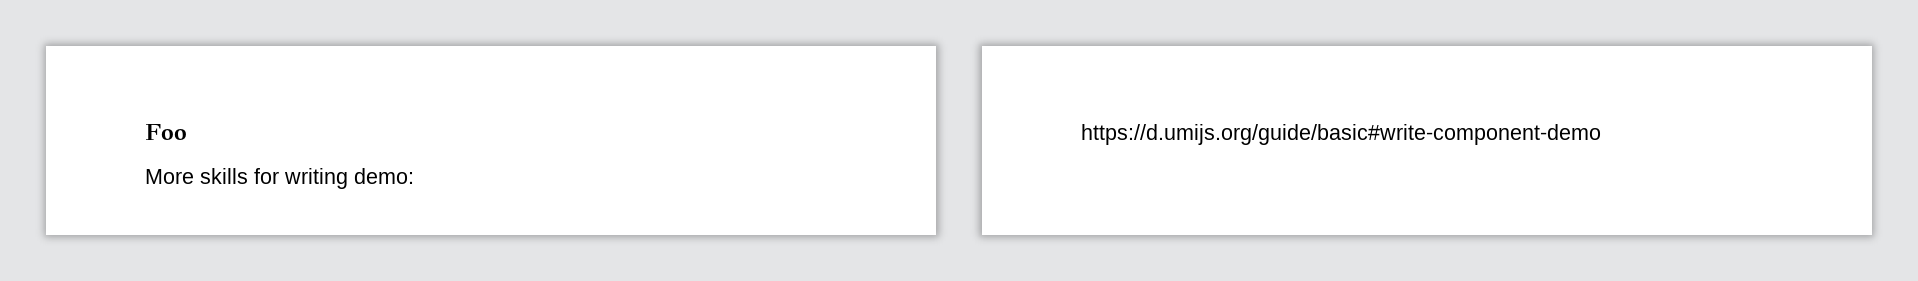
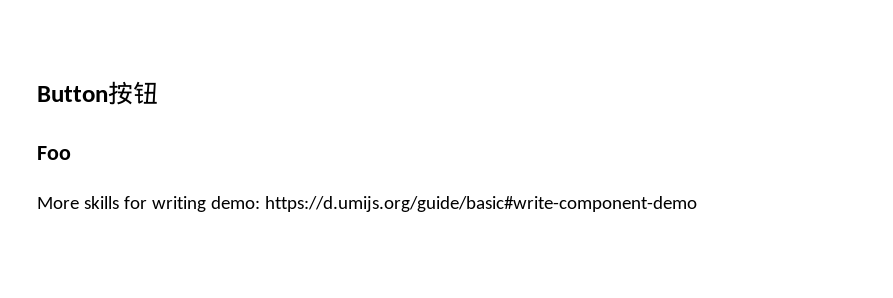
(145, 132) none -> [37,81,158,105] Button按钮 //

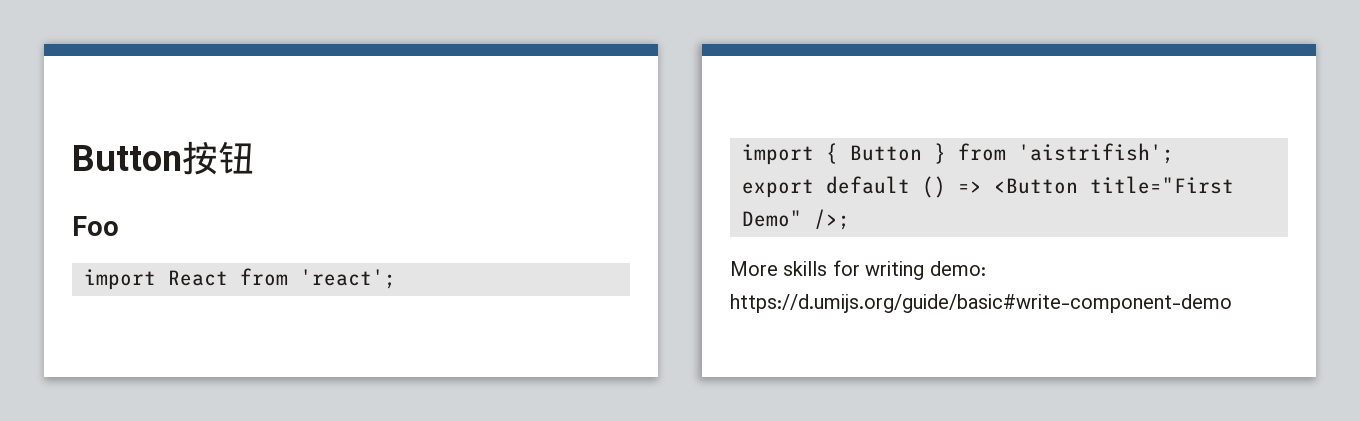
(71, 153) none -> [84,268,396,290] [742,143,1174,165] [742,176,1234,198] [742,209,850,230] // import React from 'react'; // import { Button } from 'aistrifish'; // export default () => <Button title="First Demo" />;

